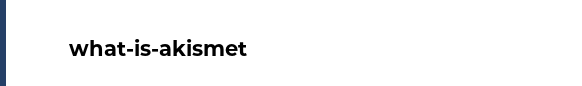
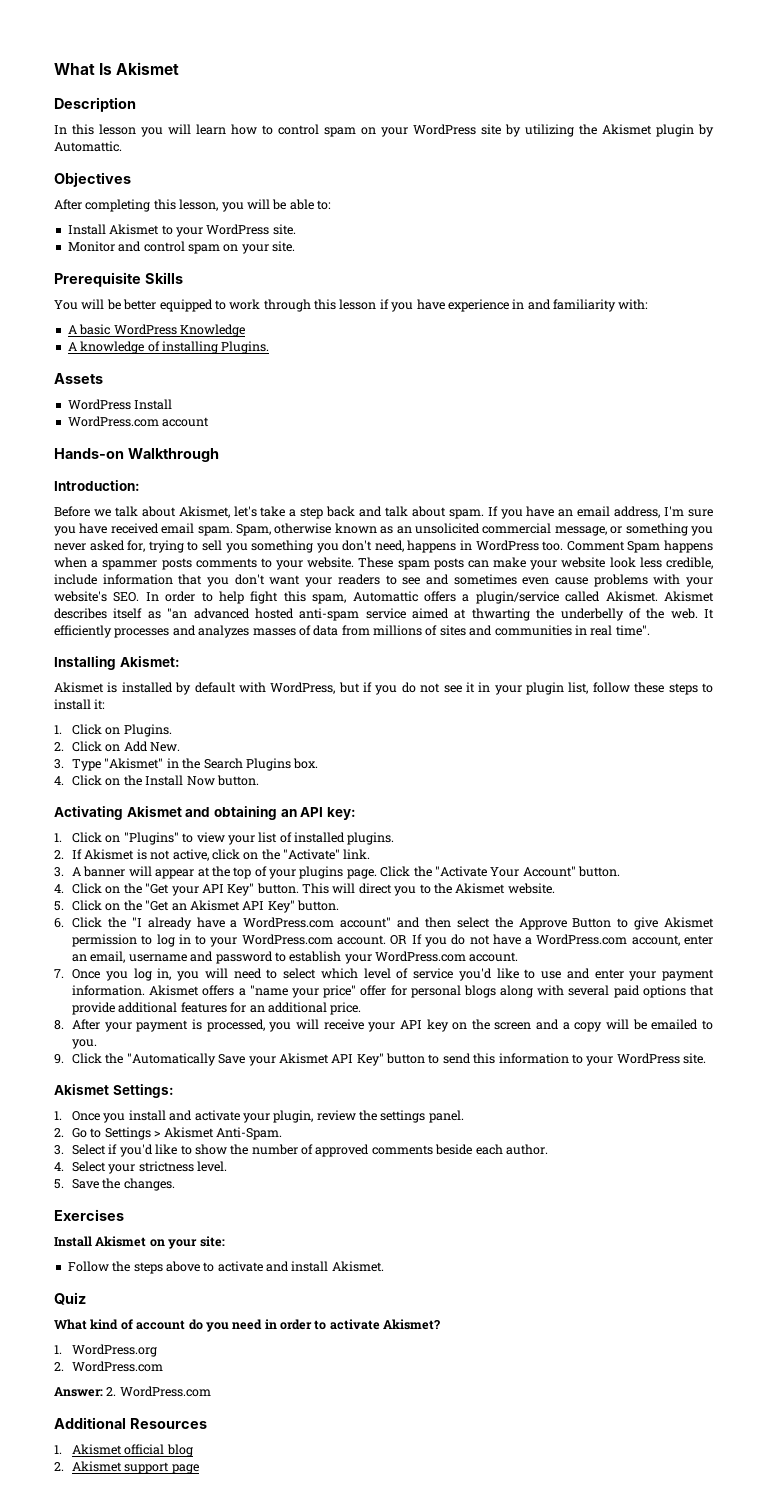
[69,39,247,56] what-is-akismet -> [54,62,180,75] [54,97,136,112] [54,124,714,137] [54,141,122,152] [54,172,131,187] [54,199,331,212] [67,224,296,237] [67,241,295,254] [54,272,183,287] [54,299,649,312] [67,324,245,337] [67,341,270,354] [54,373,103,384] [67,399,173,410] [67,416,210,427] [54,448,219,462] [54,480,140,491] [54,506,714,519] [54,523,713,536] [54,540,713,553] [54,557,713,570] [54,574,713,587] [54,591,714,604] [54,608,714,621] [54,625,650,638] [54,656,180,670] [54,682,714,695] [54,699,106,710] [54,724,172,737] [54,741,181,752] [54,758,319,771] [54,775,259,786] [54,806,356,820] [54,832,395,845] [54,849,371,861] [54,866,620,879] [54,883,555,896] [54,900,339,913] [54,917,714,930] [71,934,714,947] [71,951,519,964] [54,968,714,981] [71,985,714,998] [71,1002,362,1015] [54,1019,714,1032] [71,1039,97,1049] [54,1053,706,1066] [54,1084,174,1098] [54,1110,464,1123] [54,1127,282,1140] [54,1144,548,1157] [54,1161,228,1174] [54,1178,175,1191] [54,1209,124,1221] [54,1236,225,1249] [67,1261,384,1274] [54,1292,86,1305] [54,1319,441,1332] [54,1344,157,1357] [54,1361,163,1372] [54,1386,211,1397] [54,1417,207,1429] [54,1444,193,1457] [54,1461,199,1474] What Is Akismet // Description // In this lesson you will learn how to control spam on your WordPress site by utilizing the Akismet plugin by Automattic. // Objectives // After completing this lesson, you will be able to: // Install Akismet to your WordPress site. // Monitor and control spam on your site. // Prerequisite Skills // You will be better equipped to work through this lesson if you have experience in and familiarity with: // A basic WordPress Knowledge // A knowledge of installing Plugins. // Assets // WordPress Install // WordPress.com account // Hands-on Walkthrough // Introduction: // Before we talk about Akismet, let's take a step back and talk about spam. If you have an email address, I'm sure you have received email spam. Spam, otherwise known as an unsolicited commercial message, or something you never asked for, trying to sell you something you don't need, happens in WordPress too. Comment Spam happens when a spammer posts comments to your website. These spam posts can make your website look less credible, include information that you don't want your readers to see and sometimes even cause problems with your website's SEO. In order to help fight this spam, Automattic offers a plugin/service called Akismet. Akismet describes itself as "an advanced hosted anti-spam service aimed at thwarting the underbelly of the web. It efficiently processes and analyzes masses of data from millions of sites and communities in real time". // Installing Akismet: // Akismet is installed by default with WordPress, but if you do not see it in your plugin list, follow these steps to install it: // 1. Click on Plugins. // 2. Click on Add New. // 3. Type "Akismet" in the Search Plugins box. // 4. Click on the Install Now button. // Activating Akismet and obtaining an API key: // 1. Click on "Plugins" to view your list of installed plugins. // 2. If Akismet is not active, click on the "Activate" link. // 3. A banner will appear at the top of your plugins page. Click the "Activate Your Account" button. // 4. Click on the "Get your API Key" button. This will direct you to the Akismet website. // 5. Click on the "Get an Akismet API Key" button. // 6. Click the "I already have a WordPress.com account" and then select the Approve Button to give Akismet permission to log in to your WordPress.com account. OR If you do not have a WordPress.com account, enter an email, username and password to establish your WordPress.com account. // 7. Once you log in, you will need to select which level of service you'd like to use and enter your payment information. Akismet offers a "name your price" offer for personal blogs along with several paid options that provide additional features for an additional price. // 8. After your payment is processed, you will receive your API key on the screen and a copy will be emailed to you. // 9. Click the "Automatically Save your Akismet API Key" button to send this information to your WordPress site. // Akismet Settings: // 1. Once you install and activate your plugin, review the settings panel. // 2. Go to Settings > Akismet Anti-Spam. // 3. Select if you'd like to show the number of approved comments beside each author. // 4. Select your strictness level. // 5. Save the changes. // Exercises // Install Akismet on your site: // Follow the steps above to activate and install Akismet. // Quiz // What kind of account do you need in order to activate Akismet? // 1. WordPress.org // 2. WordPress.com // Answer: 2. WordPress.com // Additional Resources // 1. Akismet official blog // 2. Akismet support page

